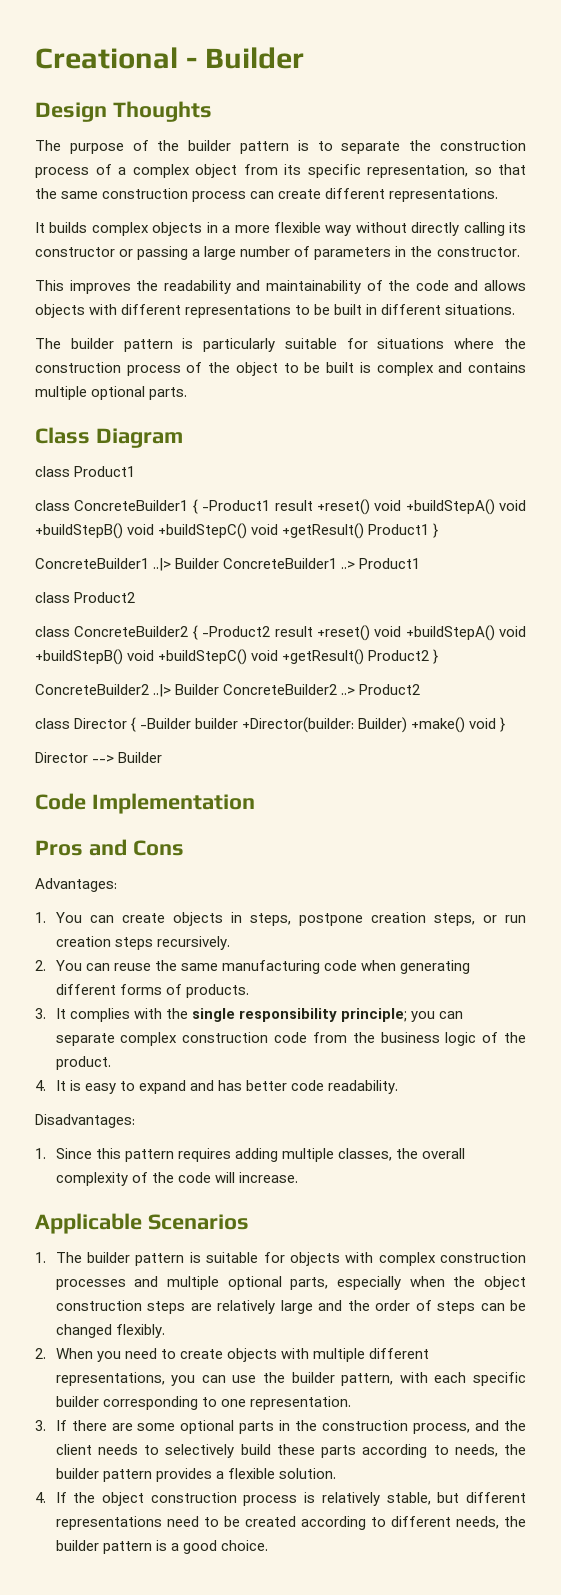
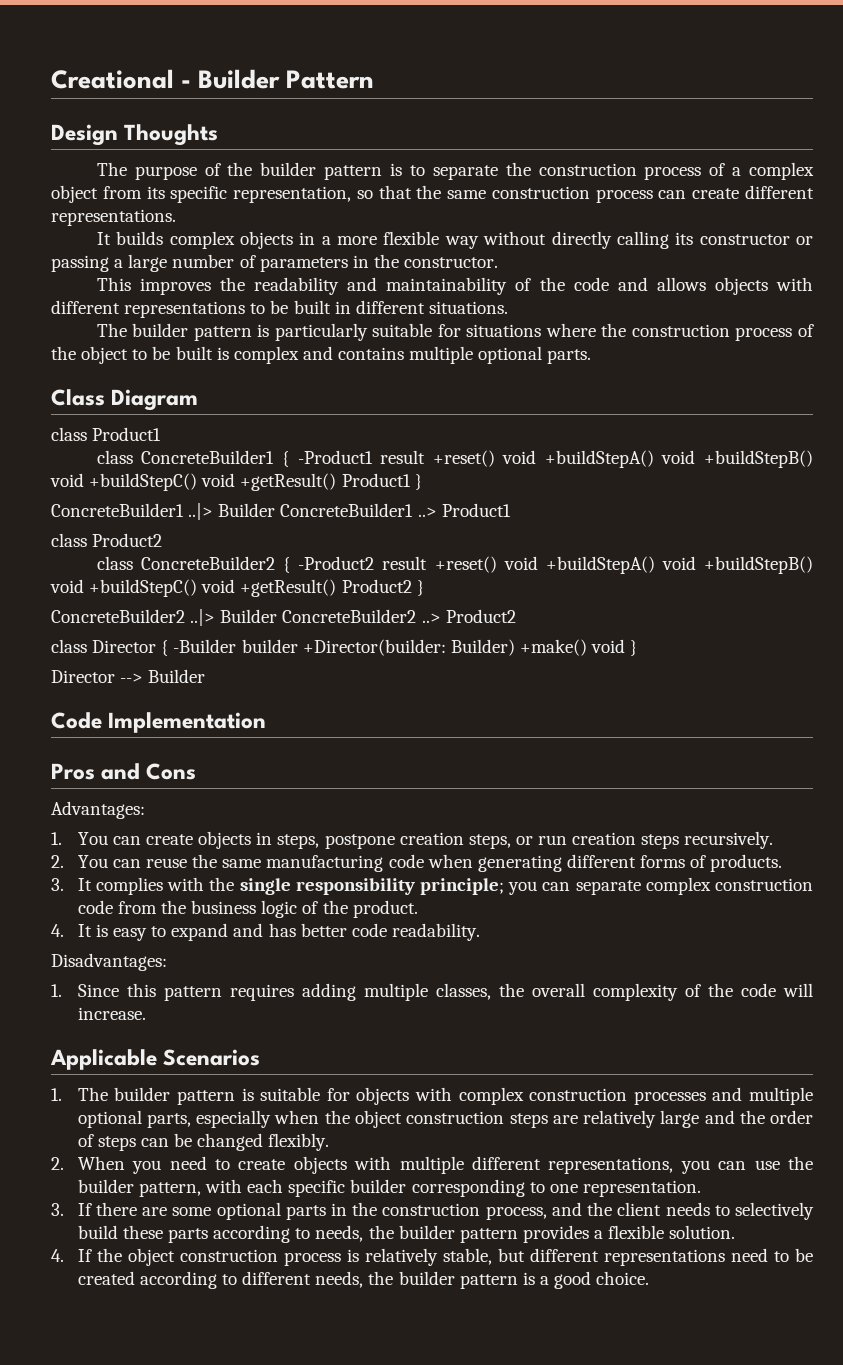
(304, 58) none -> [286,70,375,89] Pattern

